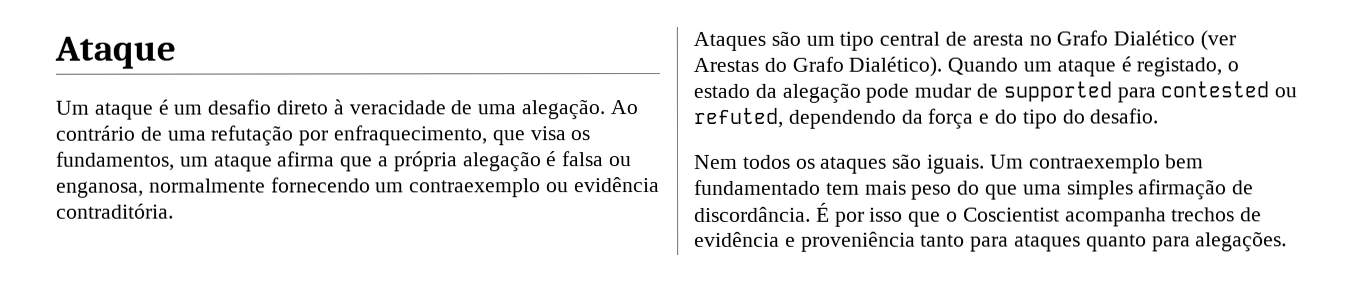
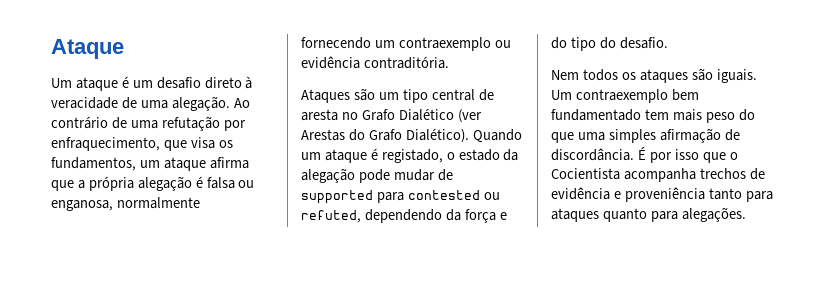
[962,207,1060,222] Coscientist -> [551,168,620,180] Cocientista

